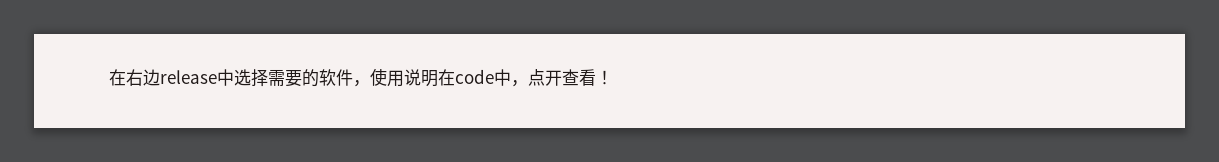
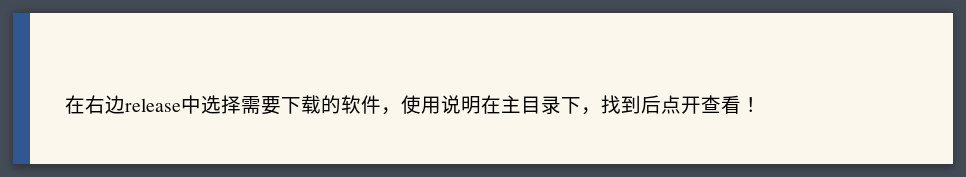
(302, 78) none -> [281,95,321,114] 下载
[455,69,528,87] code中， -> [501,95,661,115] 主目录下，找到后

